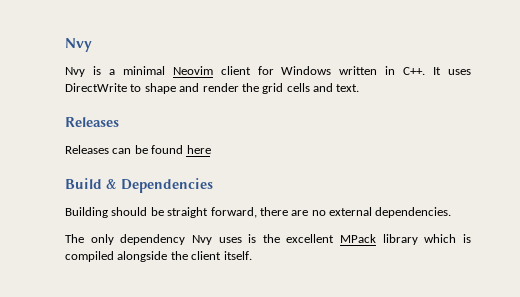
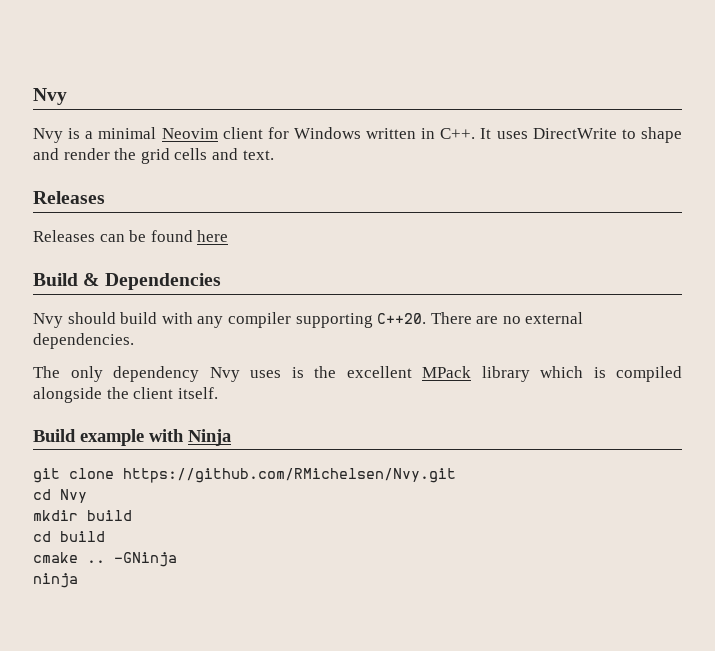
[65,207,288,218] Building should be straight forward, there -> [33,312,472,328] Nvy should build with any compiler supporting C++20. There
(252, 255) none -> [33,429,231,446] [33,468,456,483] [33,489,87,503] [33,510,132,521] [33,531,105,542] [33,552,177,567] [33,573,78,588] // Build example with Ninja // git clone https://github.com/RMichelsen/Nvy.git // cd Nvy // mkdir build // cd build // cmake .. -GNinja // ninja

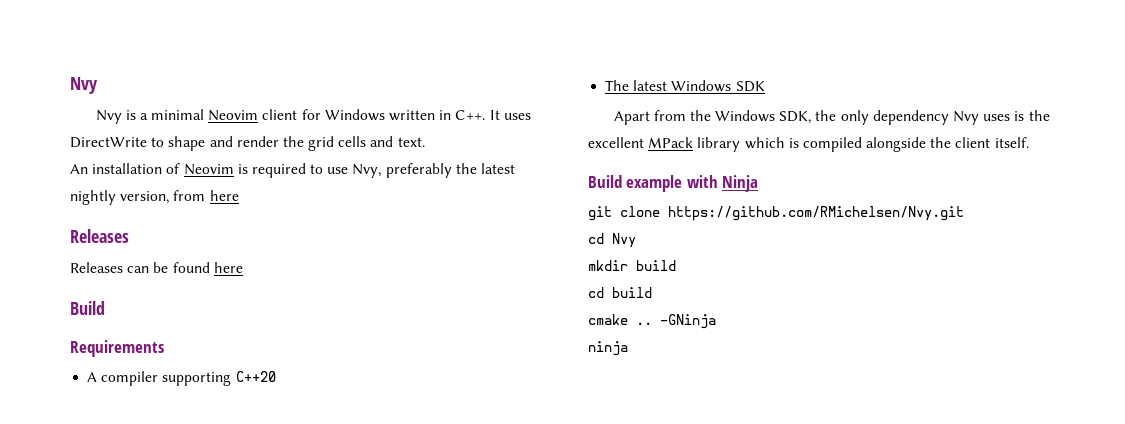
(274, 155) none -> [70,163,516,178] [70,190,239,205] // An installation of Neovim is required to use Nvy, preferably the latest nightly version, from here
[83,273,221,290] [33,312,584,328] [33,333,134,349] [33,366,60,378] & Dependencies // Nvy should build with any compiler supporting C++20. There are no external dependencies. // The -> [70,340,164,357] [87,371,276,386] [605,80,765,92] [613,110,837,125] // Requirements // A compiler supporting C++20 // The latest Windows SDK // Apart from the Windows SDK, the

